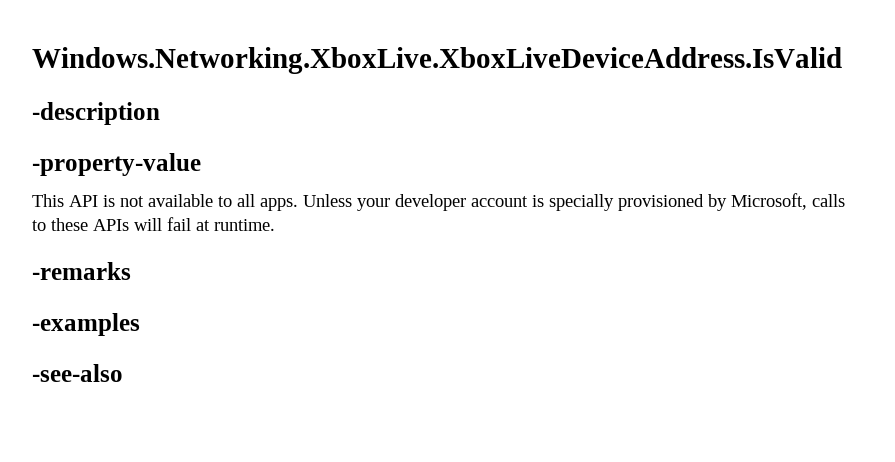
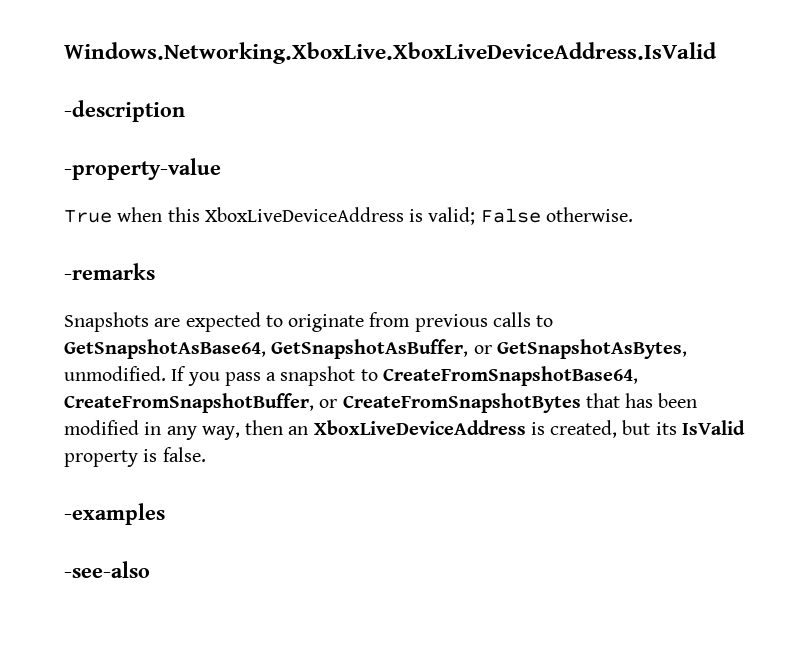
[32,193,845,211] [32,217,275,231] [32,262,131,280] This API is not available to all apps. Unless your developer account is specially provisioned by Microsoft, calls to these APIs will fail at runtime. // -remarks -> [64,207,633,225] [64,263,155,280] [64,312,554,332] [64,339,687,359] [64,366,638,386] [64,393,698,413] [64,420,745,440] [64,447,206,467] True when this XboxLiveDeviceAddress is valid; False otherwise. // -remarks // Snapshots are expected to originate from previous calls to GetSnapshotAsBase64, GetSnapshotAsBuffer, or GetSnapshotAsBytes, unmodified. If you pass a snapshot to CreateFromSnapshotBase64, CreateFromSnapshotBuffer, or CreateFromSnapshotBytes that has been modified in any way, then an XboxLiveDeviceAddress is created, but its IsValid property is false.

